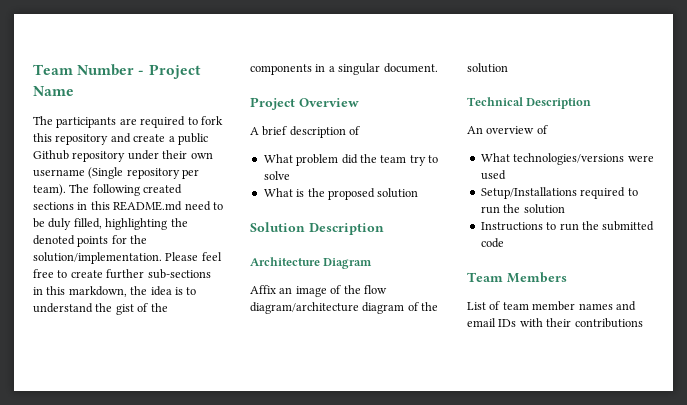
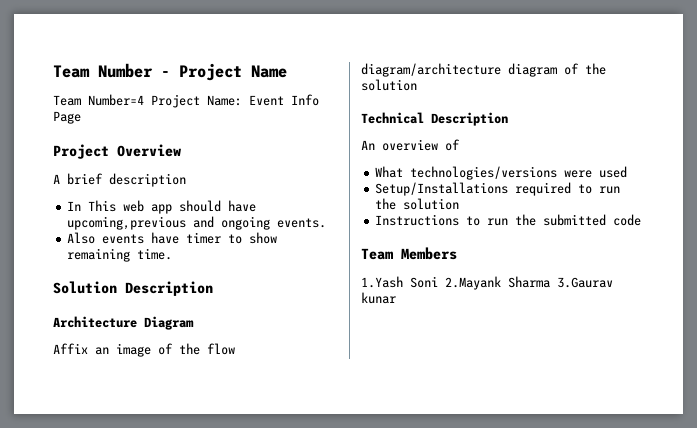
[33,116,223,128] [33,133,208,145] [33,150,213,162] [33,167,200,179] [33,184,183,196] [33,201,223,211] [33,218,188,230] [33,235,148,247] [33,252,222,264] [33,269,211,279] [33,286,197,297] [33,303,168,315] [250,63,438,75] The participants are required to fork this repository and create a public Github repository under their own username (Single repository per team). The following created sections in this README.md need to be duly filled, highlighting the denoted points for the solution/implementation. Please feel free to create further sub-sections in this markdown, the idea is to understand the gist of the components in a singular document. -> [53,94,319,108] [53,111,81,124] Team Number=4 Project Name: Event Info Page
[349,126,361,135] [263,154,438,166] [263,171,290,180] [263,188,419,200] of // What problem did the team try to solve // What is the proposed solution -> [67,200,257,214] [67,216,327,230] [67,232,278,244] [67,248,173,262] // In This web app should have upcoming,previous and ongoing events. // Also events have timer to show remaining time.
[467,301,636,311] [467,318,643,328] List of team member names and email IDs with their contributions -> [361,276,613,290] [361,292,396,304] 1.Yash Soni 2.Mayank Sharma 3.Gaurav kunar

